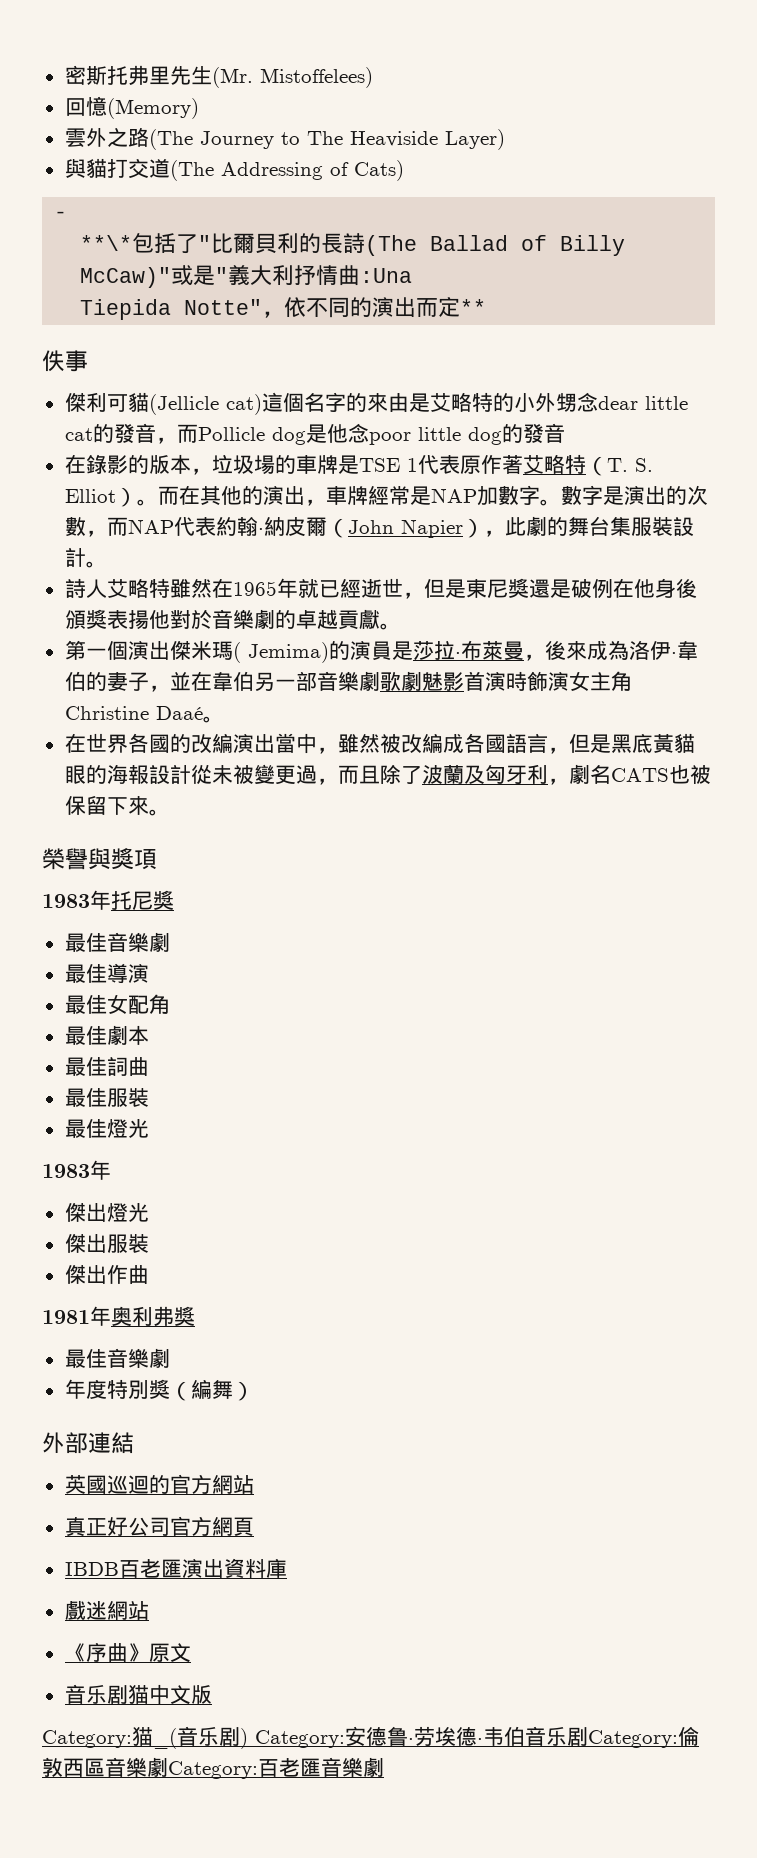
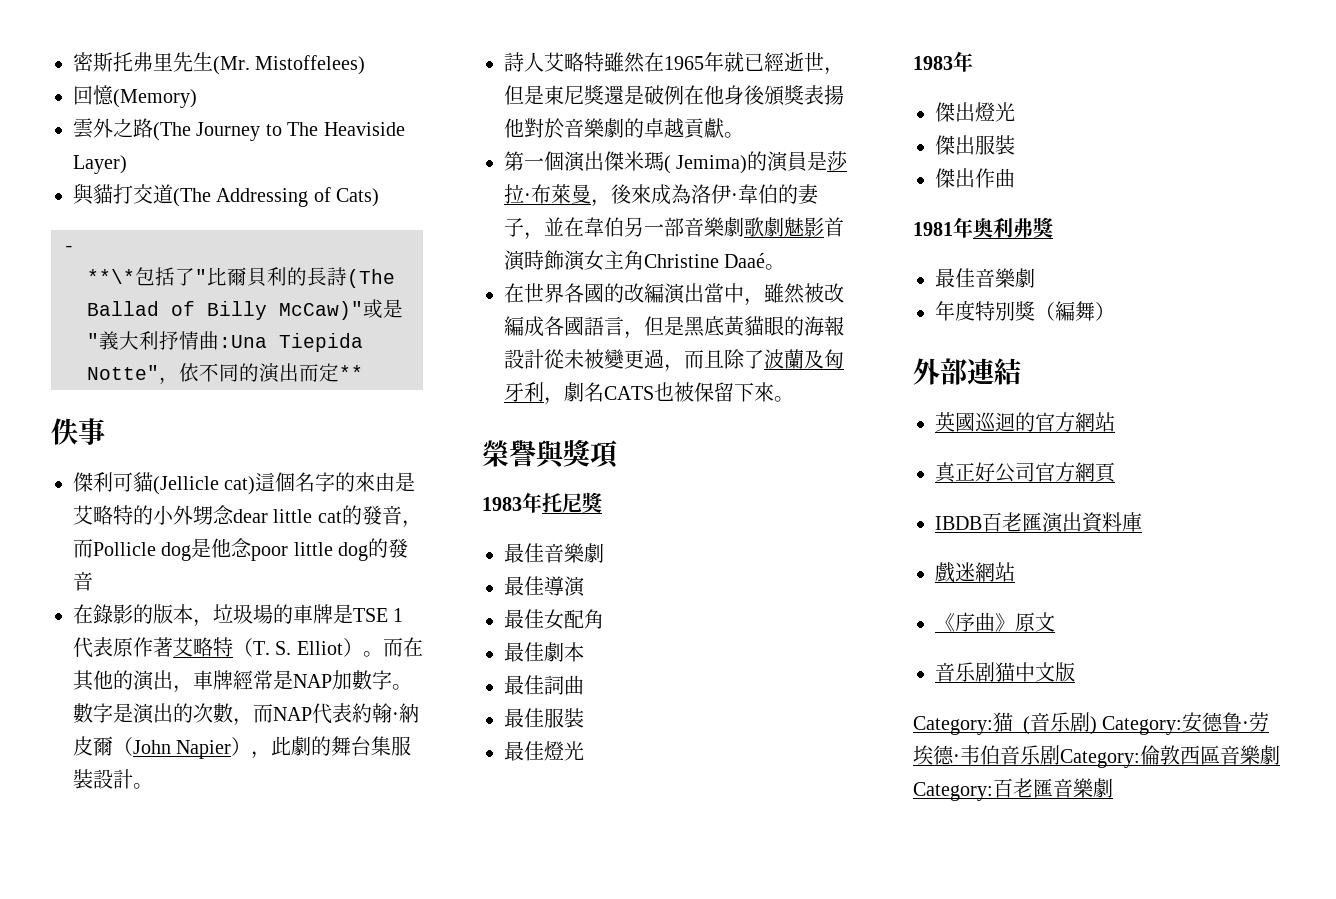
(413, 275) // -> (267, 341) none

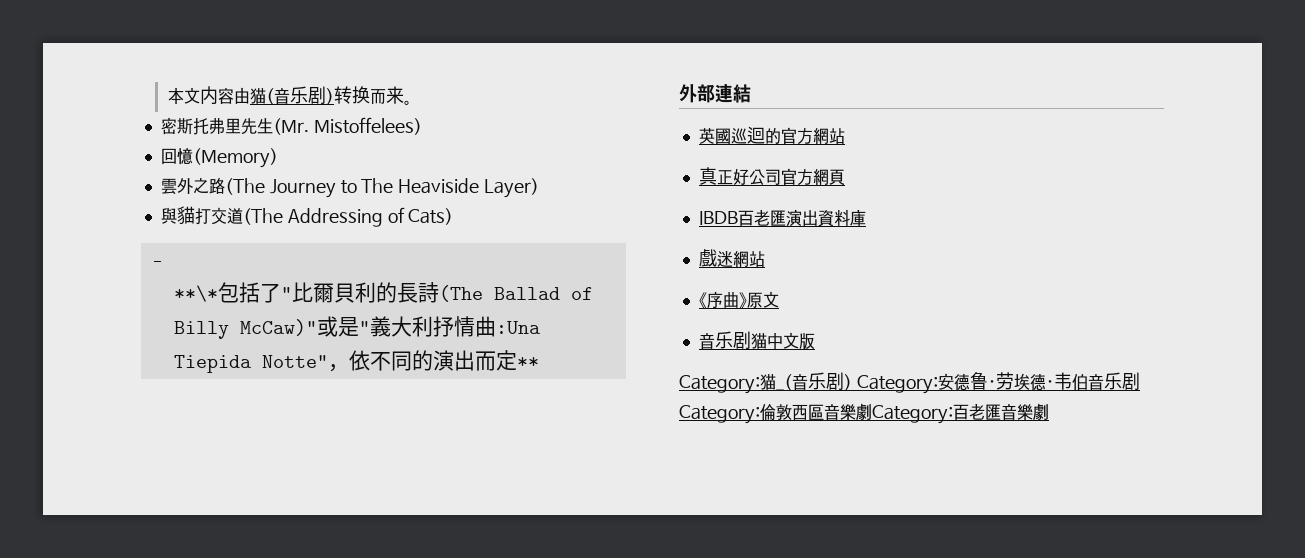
(73, 62) none -> [167,86,412,105] 本文内容由猫(音乐剧)转换而来。 //
[51,418,105,445] [73,472,416,495] [73,505,422,528] [73,538,409,561] [73,571,93,591] [73,604,404,627] [73,637,423,658] [73,670,412,693] [73,703,419,726] [73,736,412,759] [73,769,153,789] [504,52,844,75] [504,85,844,106] [504,118,744,139] [504,151,849,174] [504,184,819,207] [504,217,844,240] [504,250,786,271] [504,283,844,306] [504,316,844,339] [504,349,844,372] [504,382,794,405] [482,439,618,469] [482,492,602,513] [504,543,604,563] [504,576,586,597] [504,609,604,630] [504,642,584,662] [504,675,584,695] [504,708,584,728] [504,741,584,761] [913,51,973,72] [935,102,1015,122] [935,135,1015,155] [935,168,1015,188] [913,217,1053,238] [935,268,1035,288] [935,300,1115,321] // 佚事 // 傑利可貓(Jellicle cat)這個名字的來由是艾略特的小外甥念dear little cat的發音，而Pollicle dog是他念poor little dog的發音 // 在錄影的版本，垃圾場的車牌是TSE 1代表原作著艾略特（T. S. Elliot）。而在其他的演出，車牌經常是NAP加數字。數字是演出的次數，而NAP代表約翰·納皮爾（John Napier），此劇的舞台集服裝設計。 // 詩人艾略特雖然在1965年就已經逝世，但是東尼獎還是破例在他身後頒獎表揚他對於音樂劇的卓越貢獻。 // 第一個演出傑米瑪( Jemima)的演員是莎拉·布萊曼，後來成為洛伊·韋伯的妻子，並在韋伯另一部音樂劇歌劇魅影首演時飾演女主角Christine Daaé。 // 在世界各國的改編演出當中，雖然被改編成各國語言，但是黑底黃貓眼的海報設計從未被變更過，而且除了波蘭及匈牙利，劇名CATS也被保留下來。 // 榮譽與獎項 // 1983年托尼獎 // 最佳音樂劇 // 最佳導演 // 最佳女配角 // 最佳劇本 // 最佳詞曲 // 最佳服裝 // 最佳燈光 // 1983年 // 傑出燈光 // 傑出服裝 // 傑出作曲 // 1981年奥利弗獎 // 最佳音樂劇 // 年度特別獎（編舞） -> (539, 362) none

